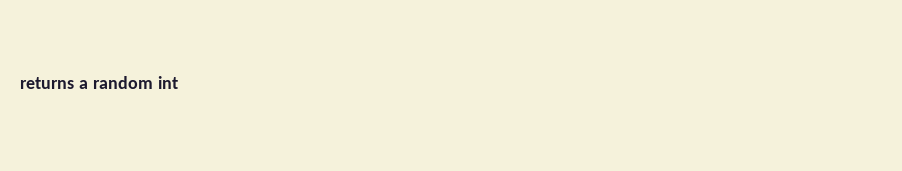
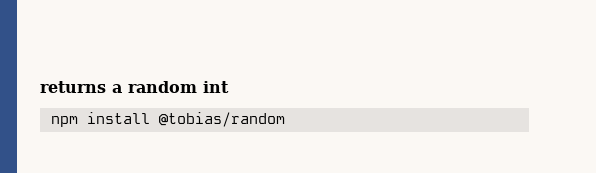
(178, 82) none -> [51,112,286,127] // npm install @tobias/random

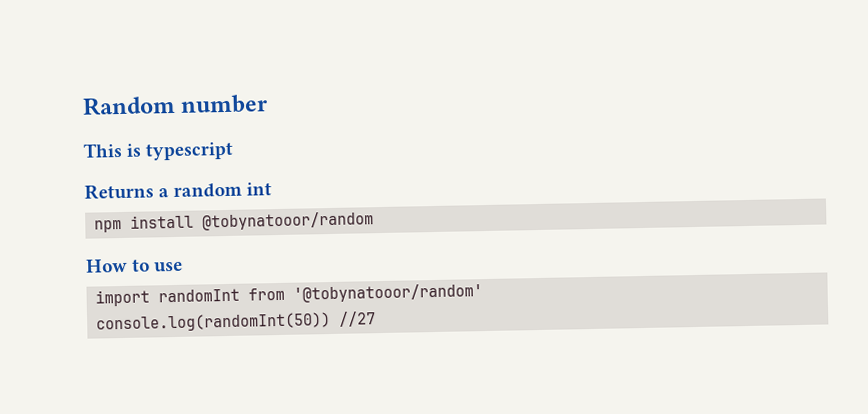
[40,81,106,93] returns -> [82,94,269,116] [83,141,235,161] [84,183,154,200] Random number // This is typescript // Returns
[159,112,286,127] @tobias/random -> [202,211,375,231] [85,258,184,273] [95,283,484,307] [96,311,377,333] @tobynatooor/random // How to use // import randomInt from '@tobynatooor/random' // console.log(randomInt(50)) //27

